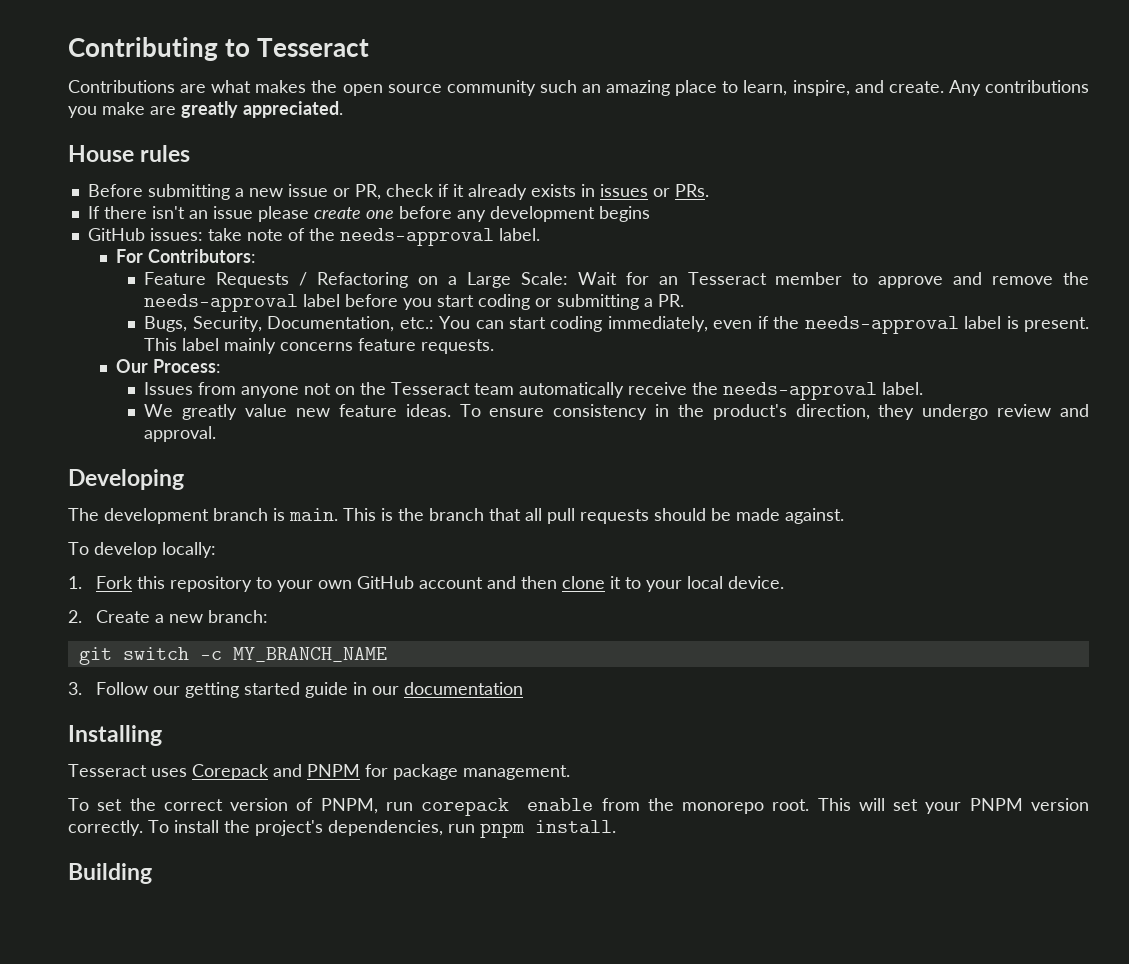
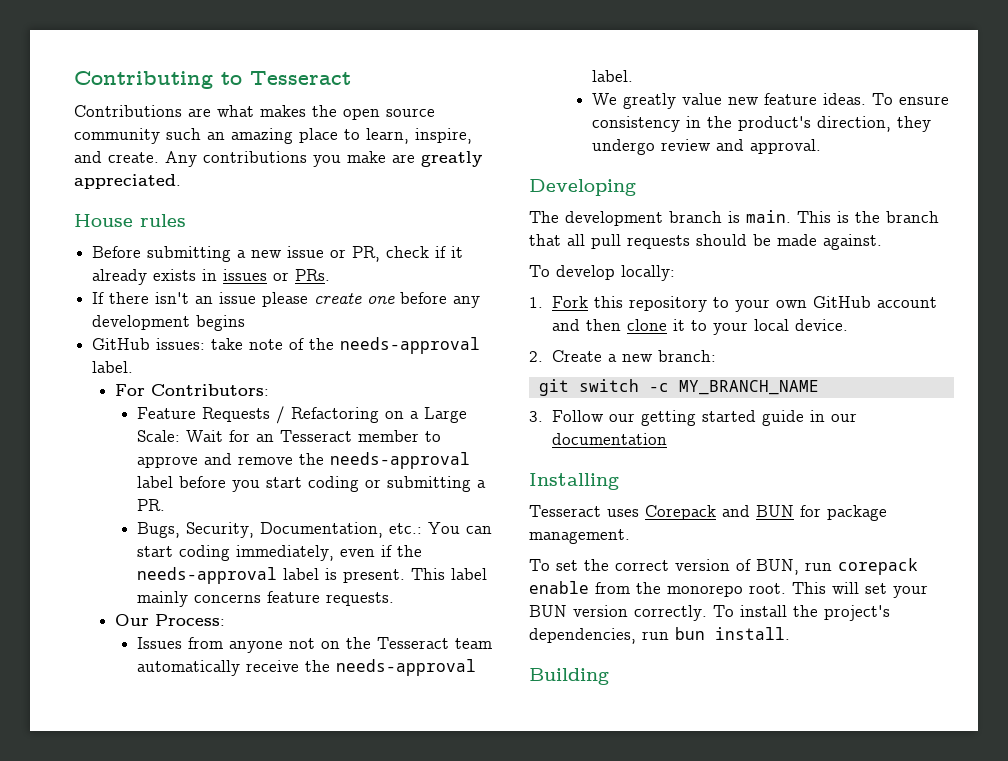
[307,764,360,777] PNPM -> [756,505,794,517] BUN
[320,798,378,814] PNPM, -> [756,559,799,575] BUN,
[969,798,1023,811] PNPM -> [529,605,567,617] BUN
[480,823,525,838] pnpm -> [675,627,705,640] bun

